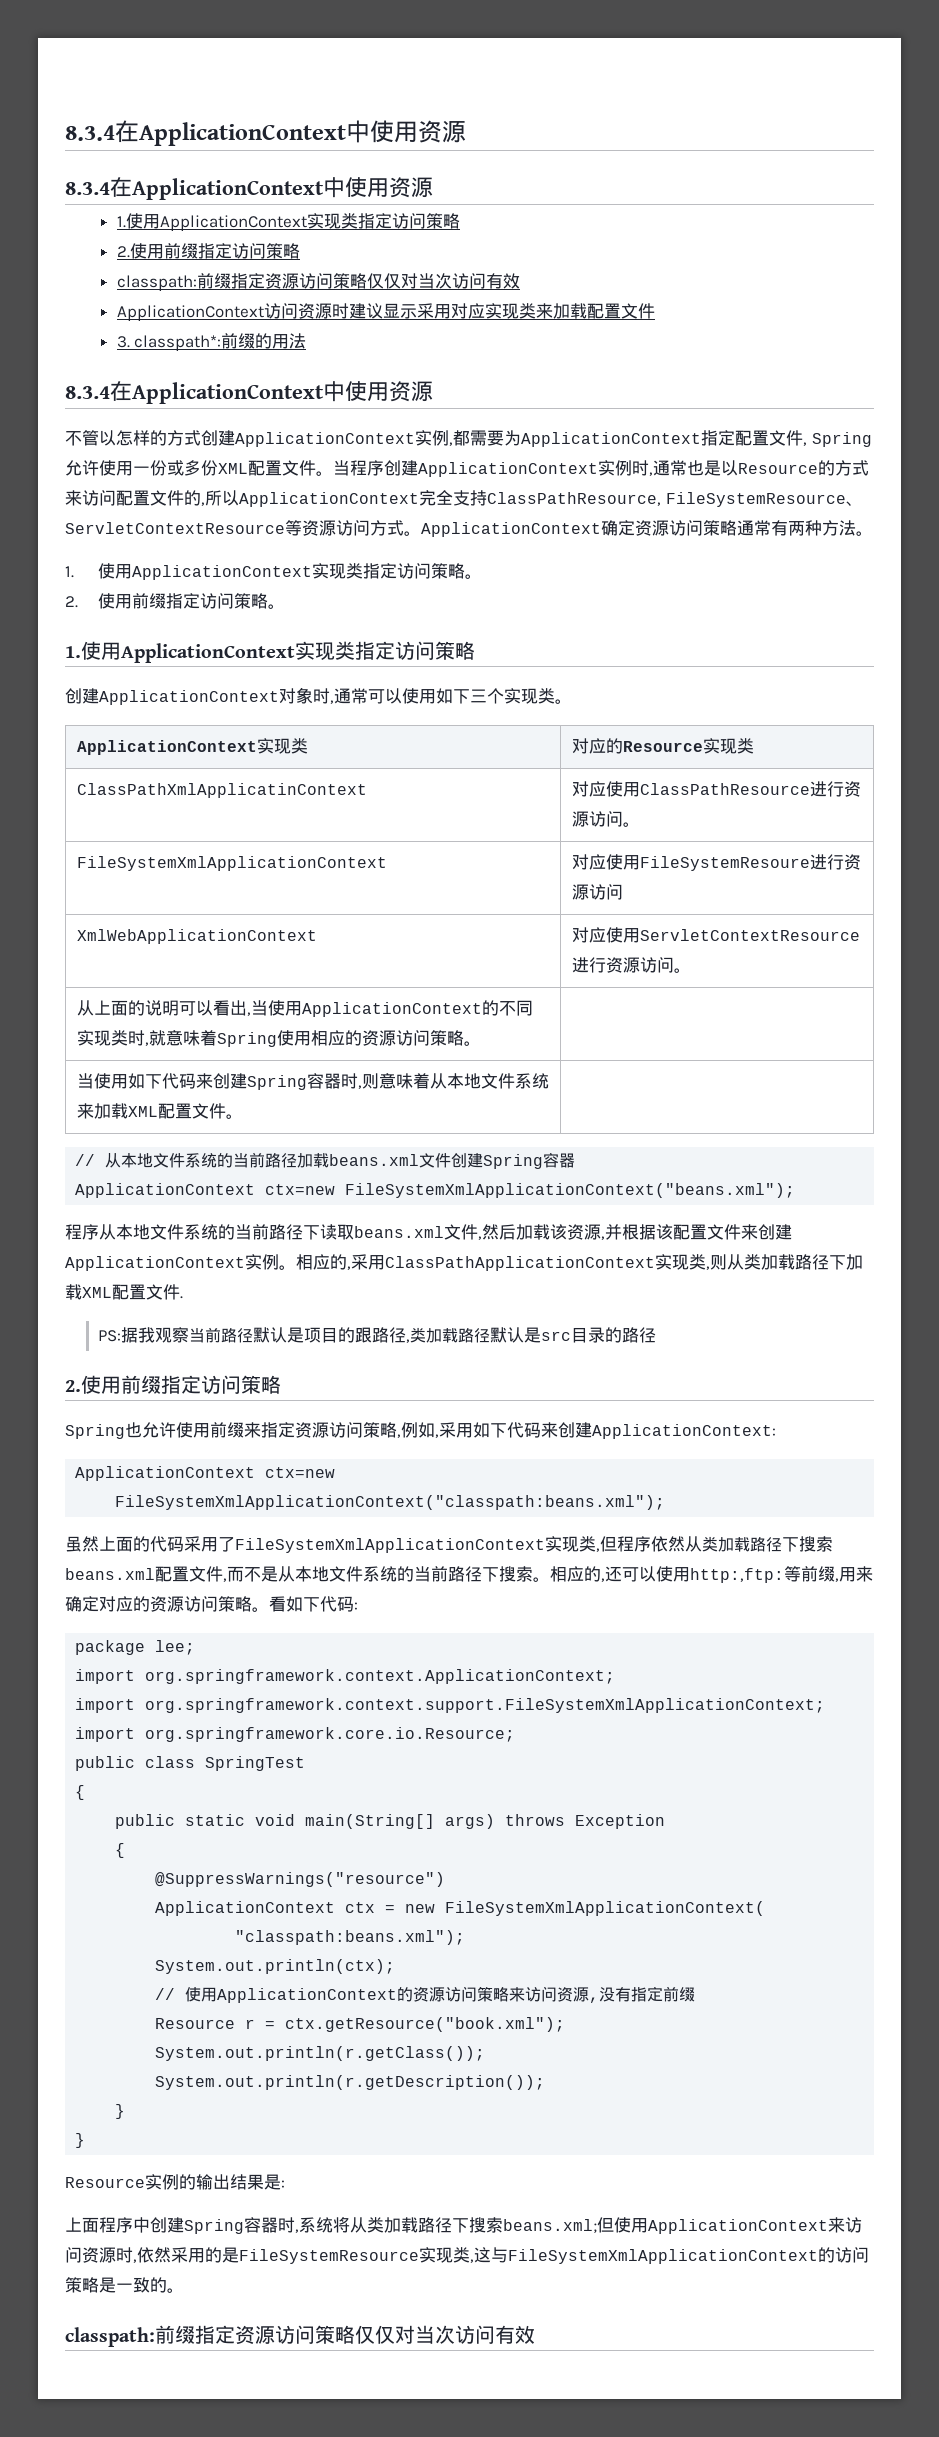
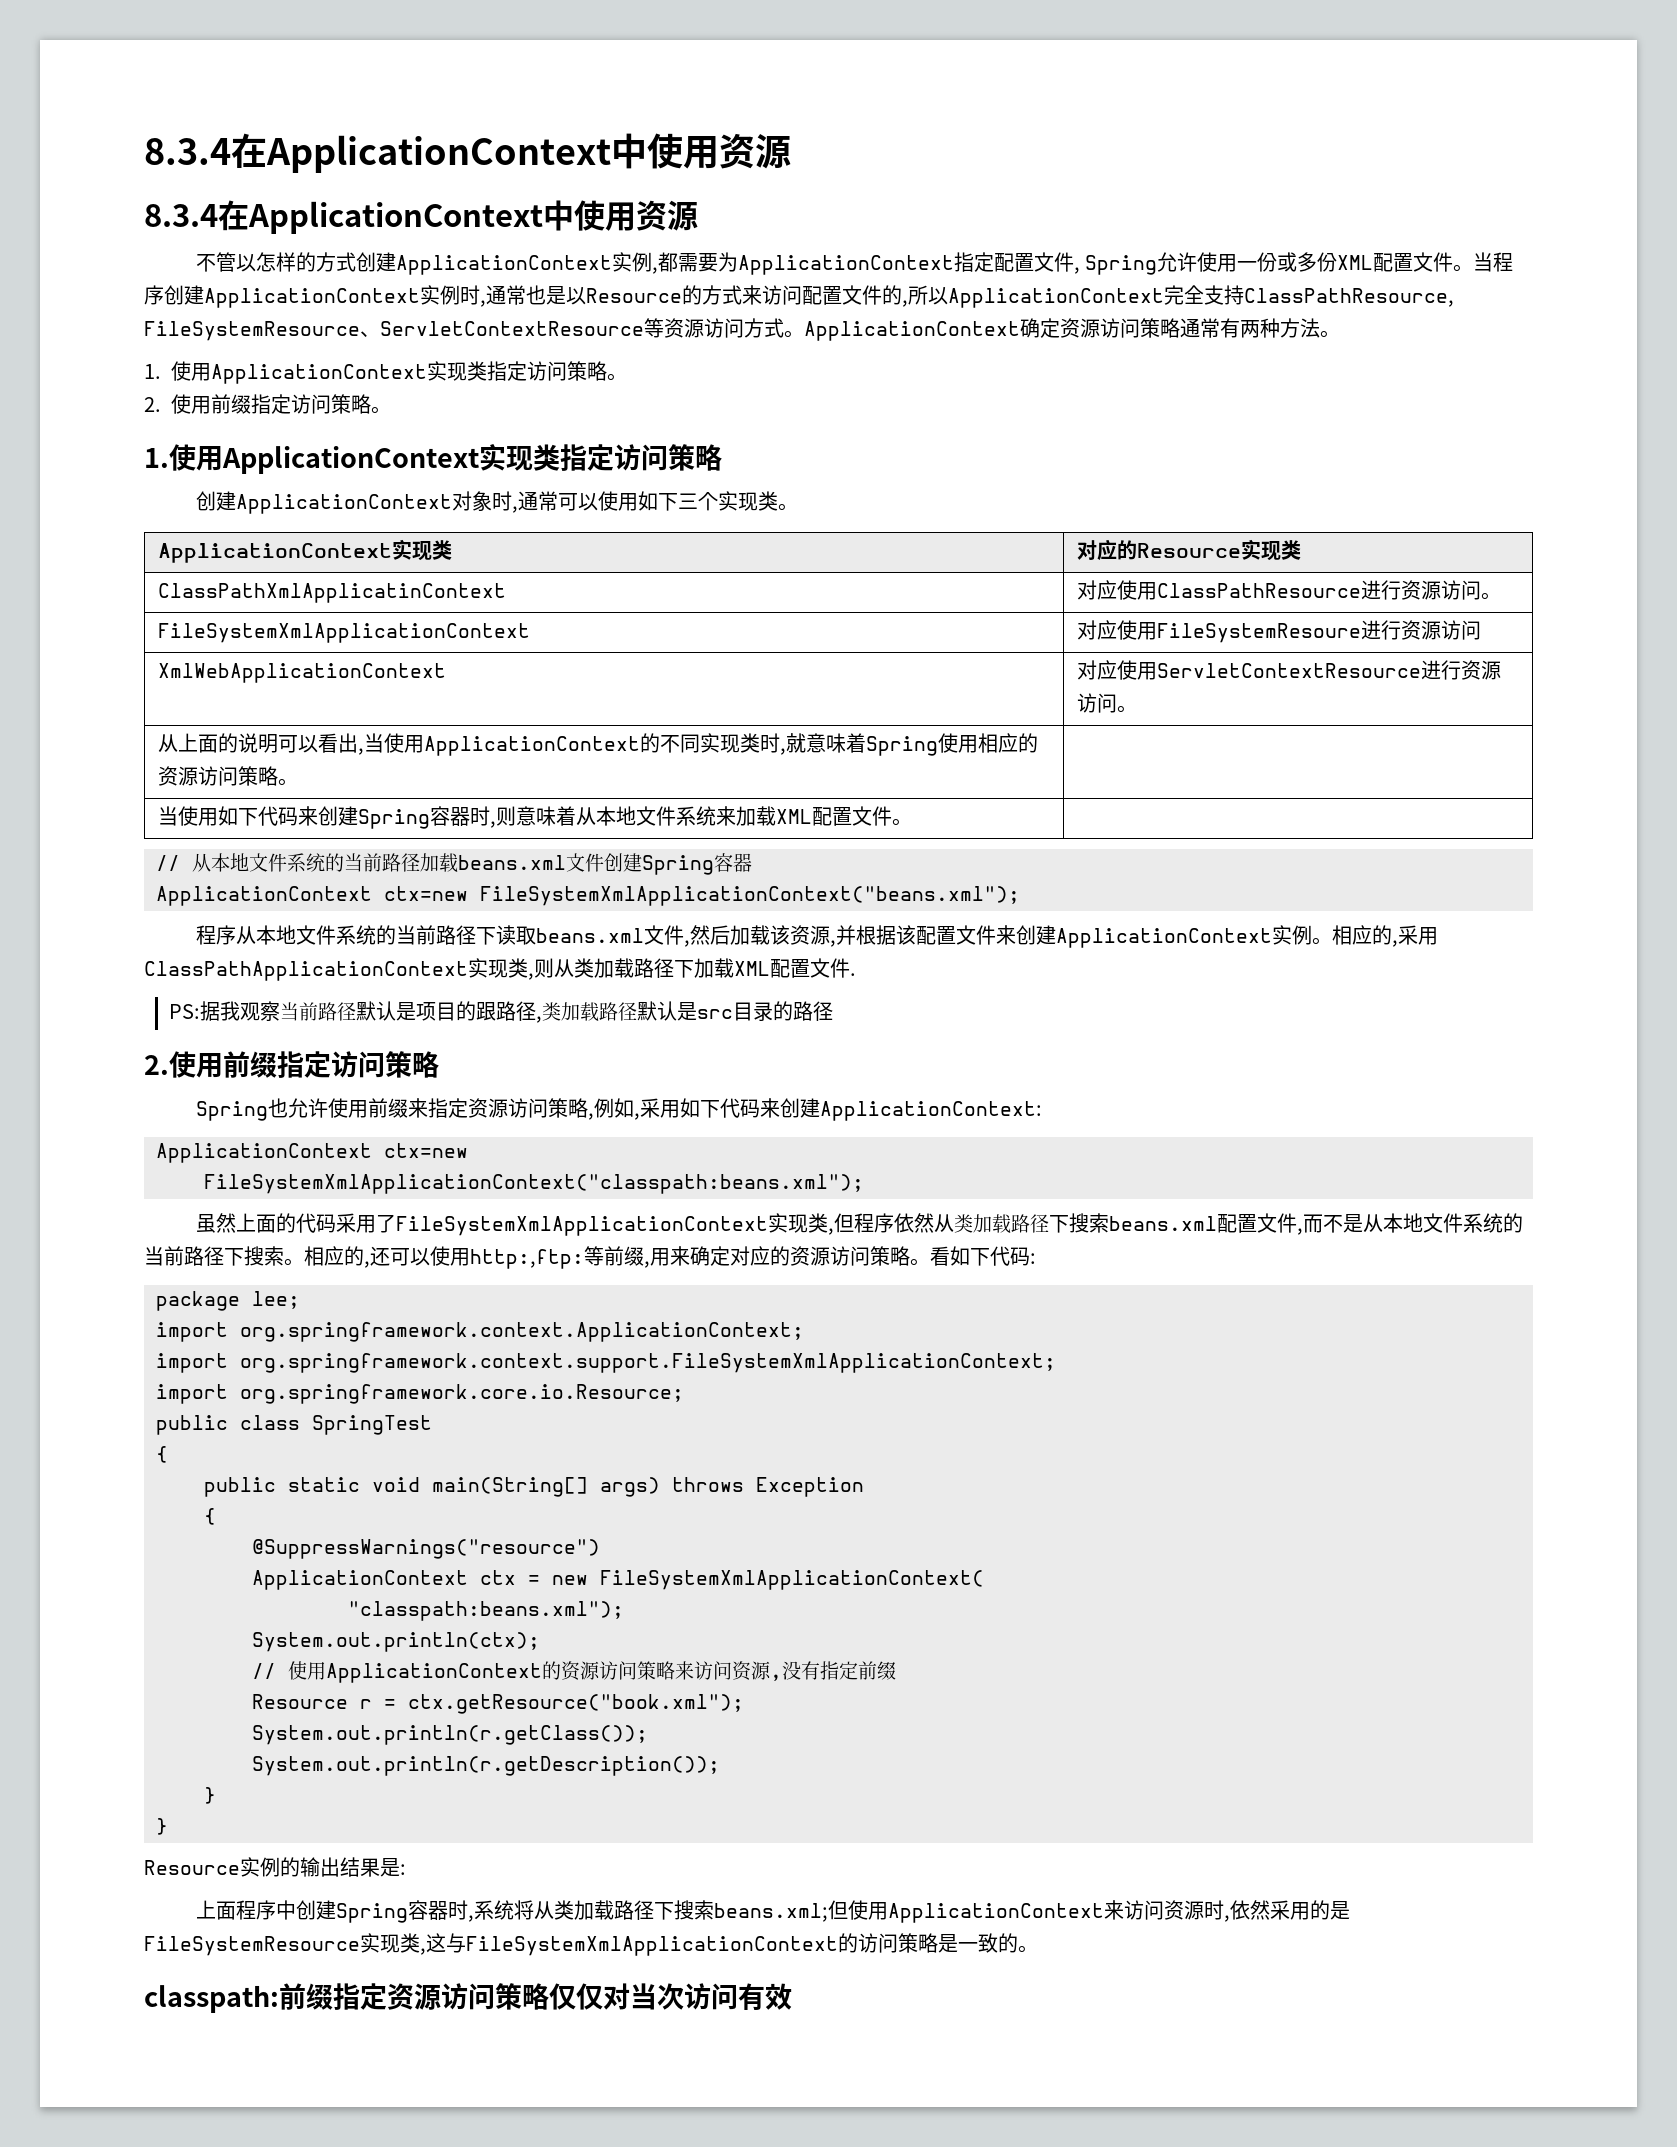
[116,213,460,231] [116,243,300,259] [116,273,520,291] [116,303,655,321] [116,333,307,351] [65,381,433,404] // 1.使用ApplicationContext实现类指定访问策略 // 2.使用前缀指定访问策略 // classpath:前缀指定资源访问策略仅仅对当次访问有效 // ApplicationContext访问资源时建议显示采用对应实现类来加载配置文件 // 3. classpath*:前缀的用法 // 8.3.4在ApplicationContext中使用资源 -> (698, 215) none

